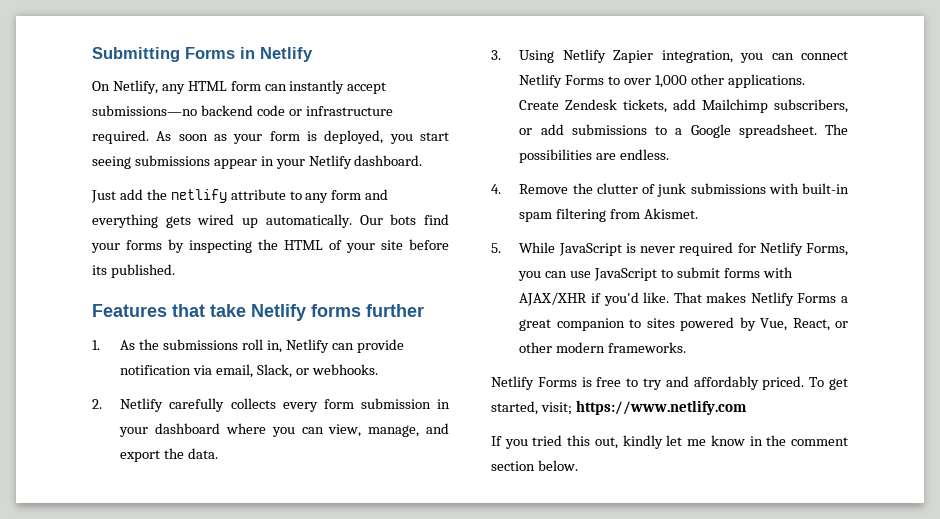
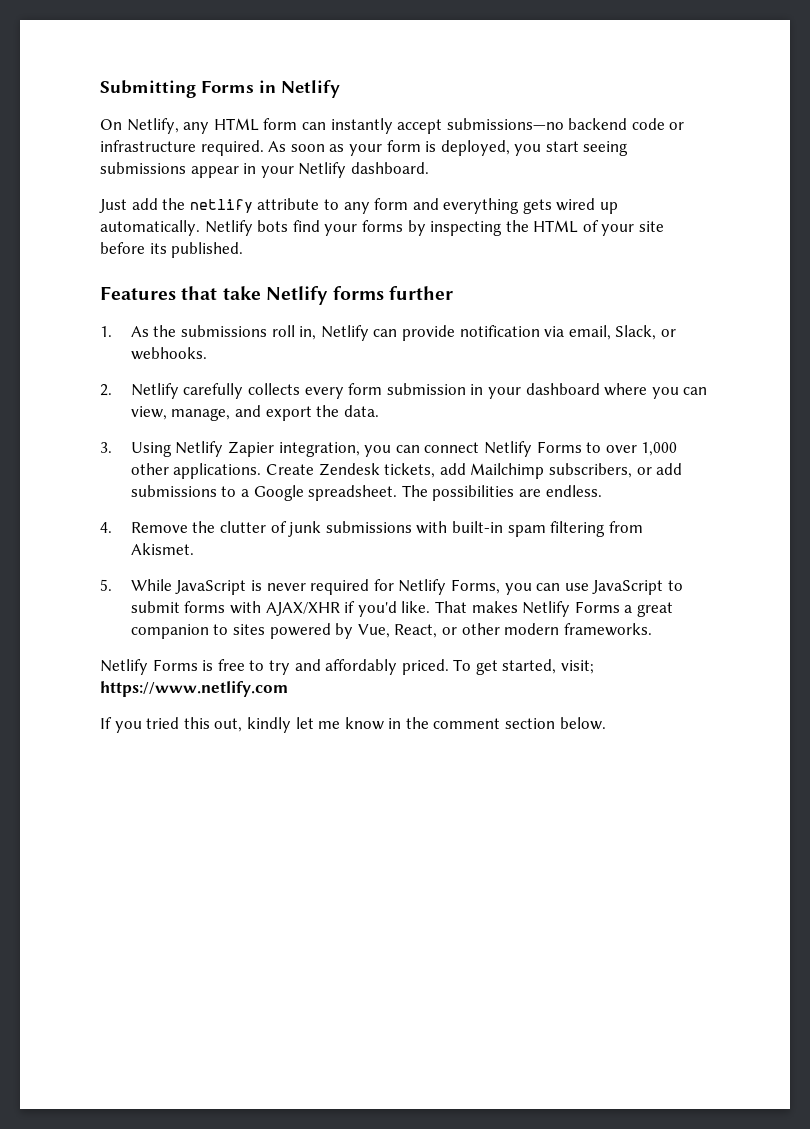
[359,215,383,225] Our -> [204,220,253,236] Netlify

